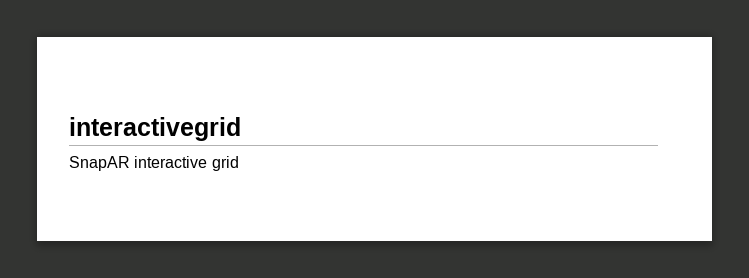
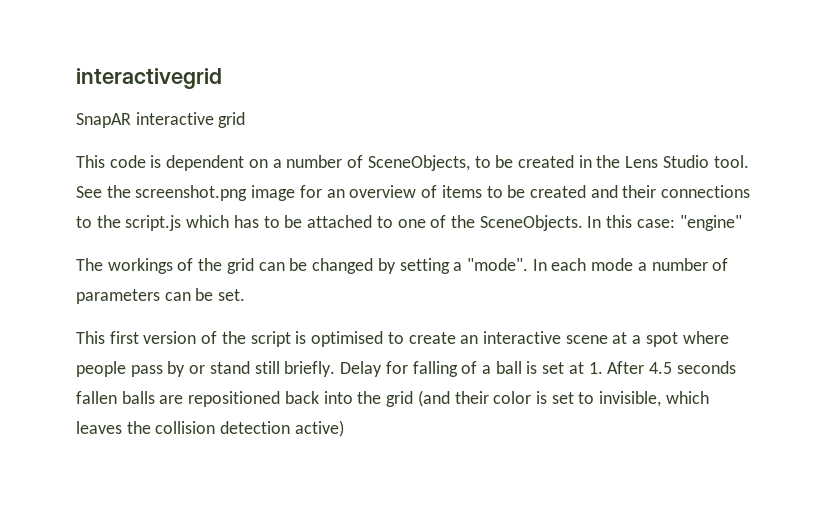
(239, 163) none -> [76,155,749,171] [76,185,751,201] [76,215,742,231] [76,258,729,274] [76,288,246,304] [76,331,729,347] [76,361,736,377] [76,390,709,407] [76,420,344,437] // This code is dependent on a number of SceneObjects, to be created in the Lens Studio tool. See the screenshot.png image for an overview of items to be created and their connections to the script.js which has to be attached to one of the SceneObjects. In this case: "engine" // The workings of the grid can be changed by setting a "mode". In each mode a number of parameters can be set. // This first version of the script is optimised to create an interactive scene at a spot where people pass by or stand still briefly. Delay for falling of a ball is set at 1. After 4.5 seconds fallen balls are repositioned back into the grid (and their color is set to invisible, which leaves the collision detection active)

